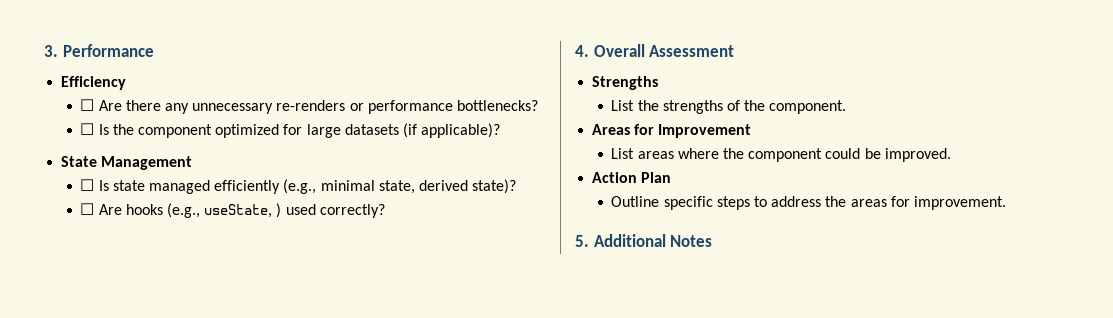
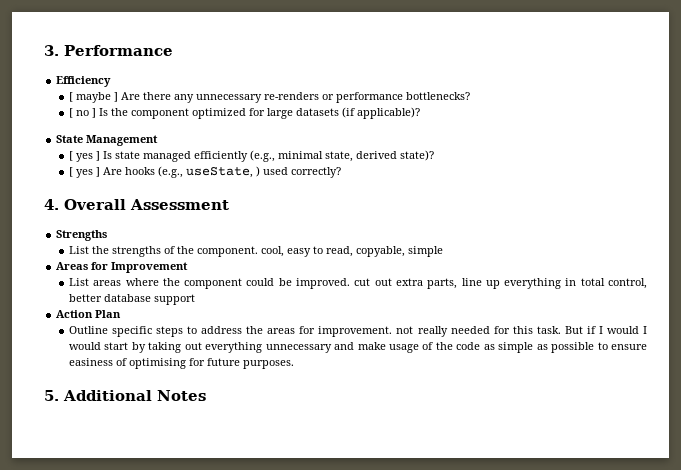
[80,99,95,111] ☐ -> [68,92,118,103] [ maybe ]
[80,123,95,135] ☐ -> [68,108,96,118] [ no ]
[80,179,95,191] ☐ -> [68,151,100,162] [ yes ]
[80,203,95,215] ☐ -> [68,167,100,178] [ yes ]
(847, 107) none -> [260,246,443,257] cool, easy to read, copyable, simple
(951, 155) none -> [354,278,647,289] [68,294,195,305] cut out extra parts, line up everything in total control, better database support
(1006, 203) none -> [396,326,647,337] [68,342,647,353] [68,358,294,369] not really needed for this task. But if I would I would start by taking out everything unnecessary and make usage of the code as simple as possible to ensure easiness of optimising for future purposes.

